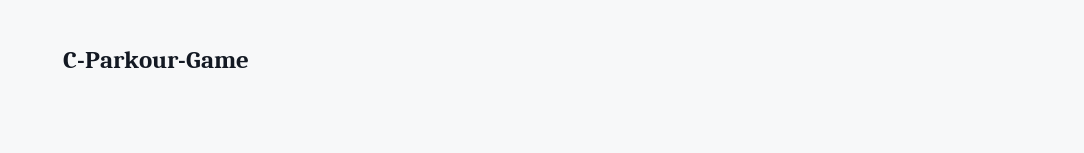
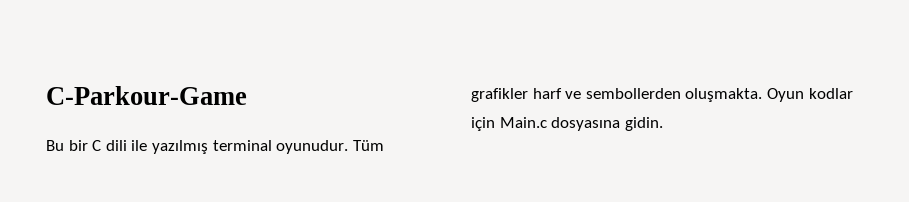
(249, 59) none -> [46,140,384,154] [471,88,853,102] [471,117,663,131] // Bu bir C dili ile yazılmış terminal oyunudur. Tüm grafikler harf ve sembollerden oluşmakta. Oyun kodlar için Main.c dosyasına gidin.

